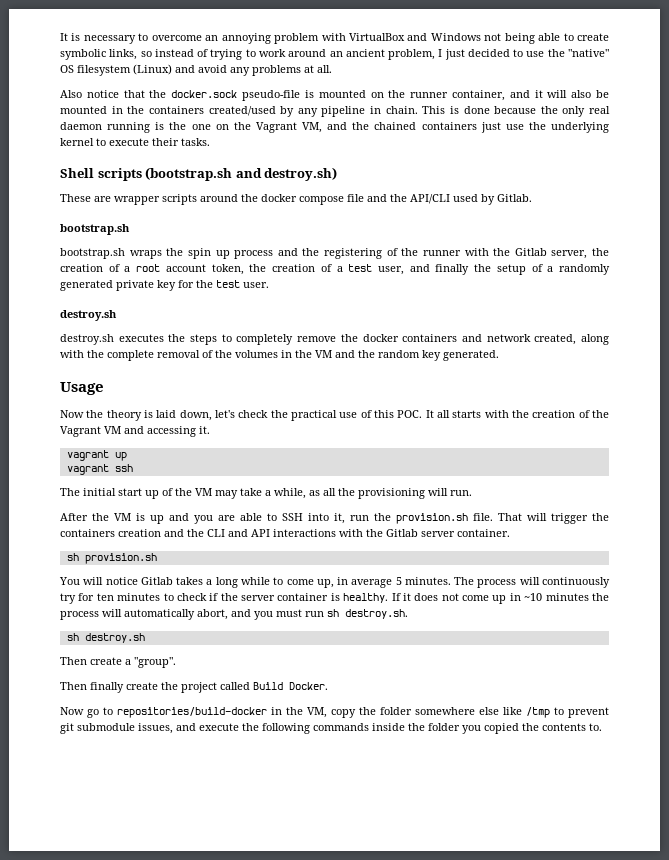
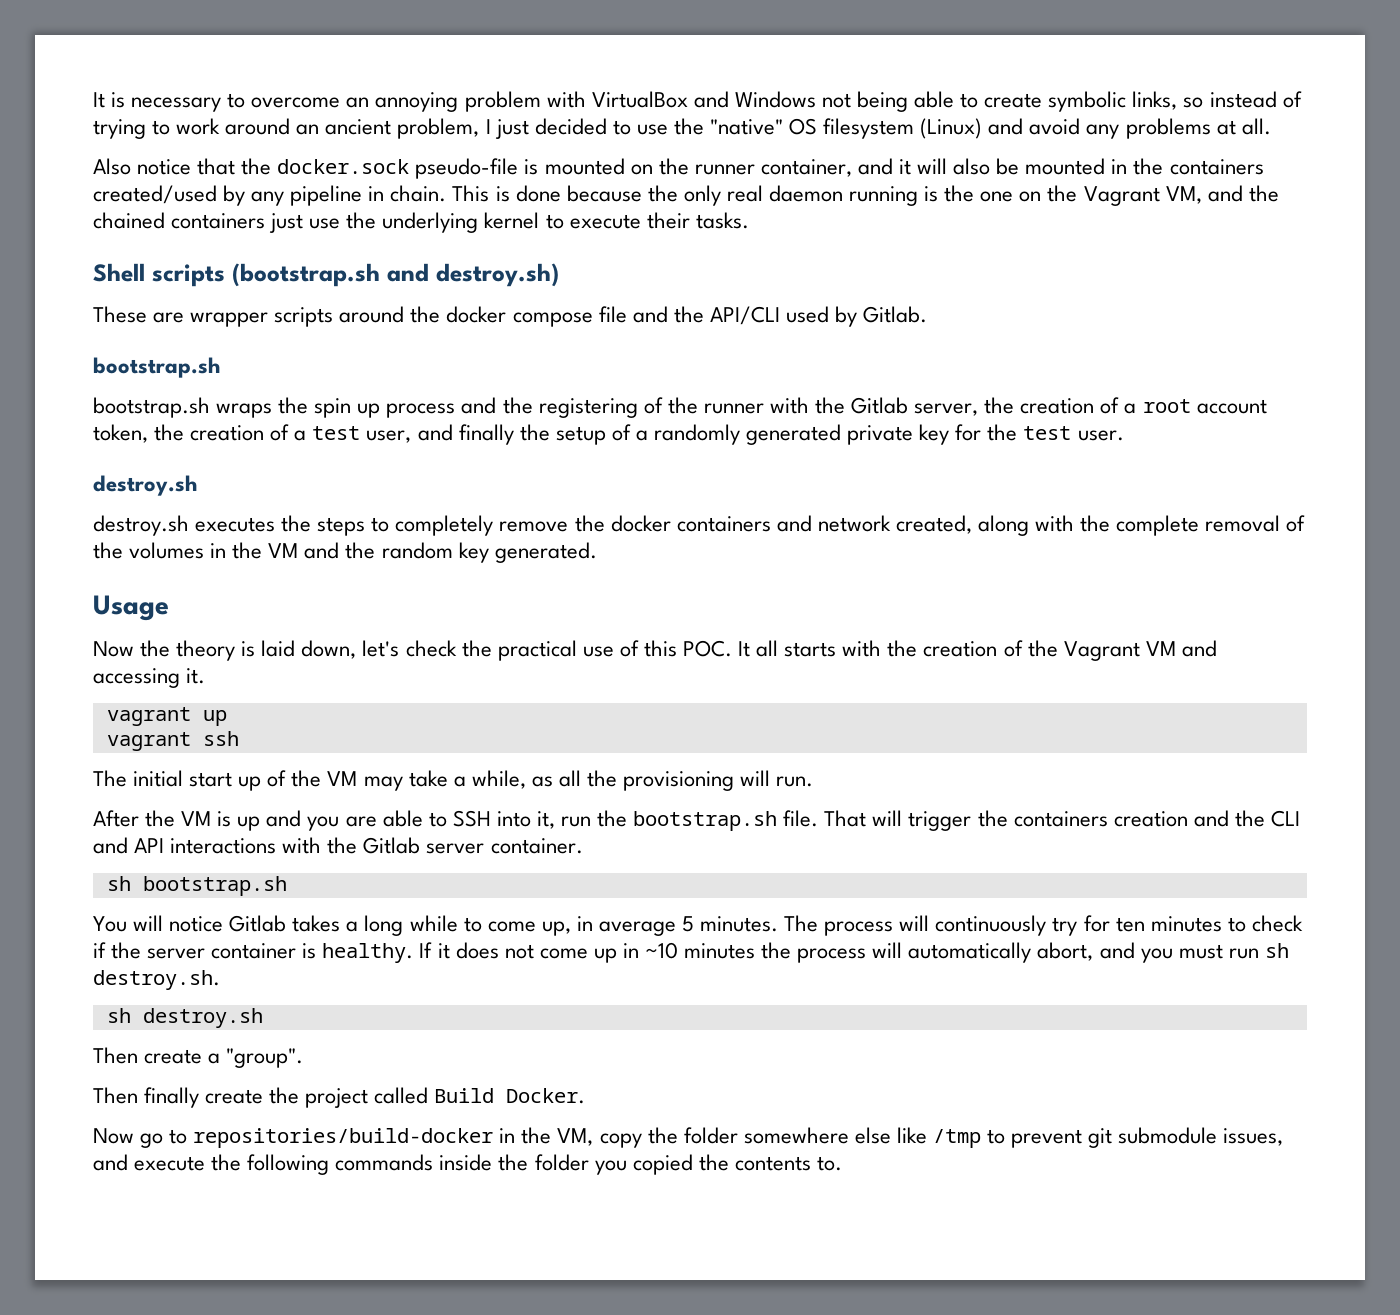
[396,513,468,524] provision.sh -> [633,811,778,831] bootstrap.sh
[84,553,157,564] provision.sh -> [142,876,287,896] bootstrap.sh

